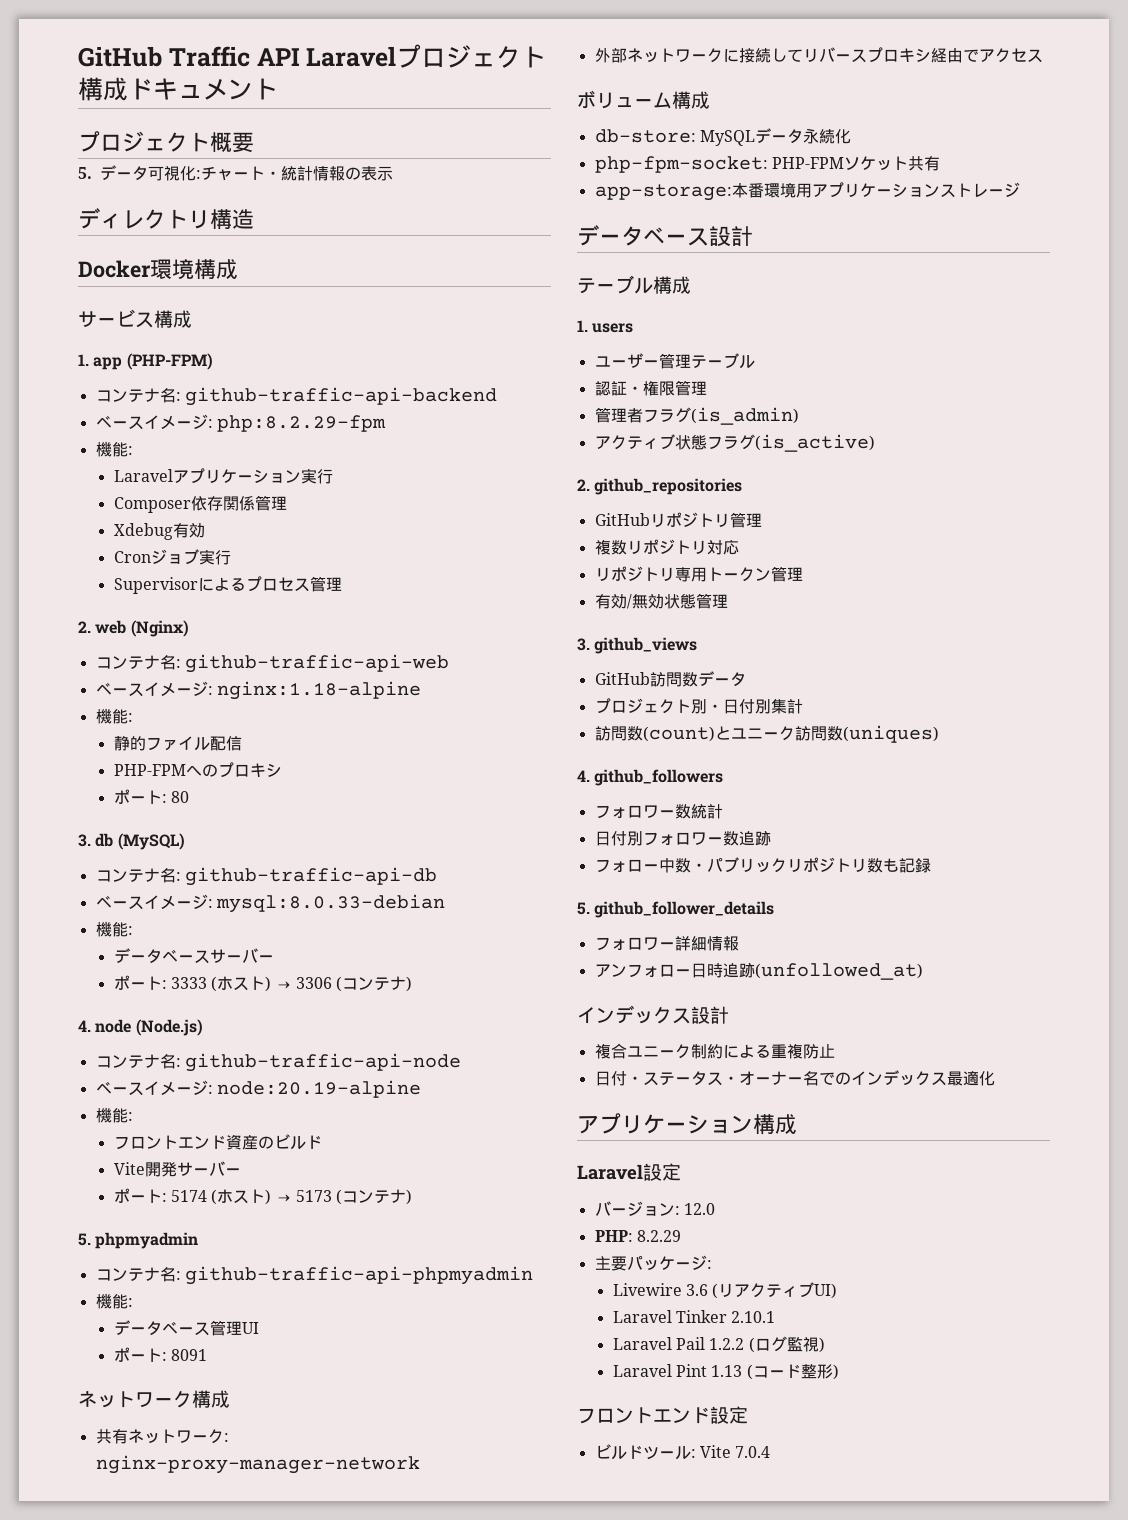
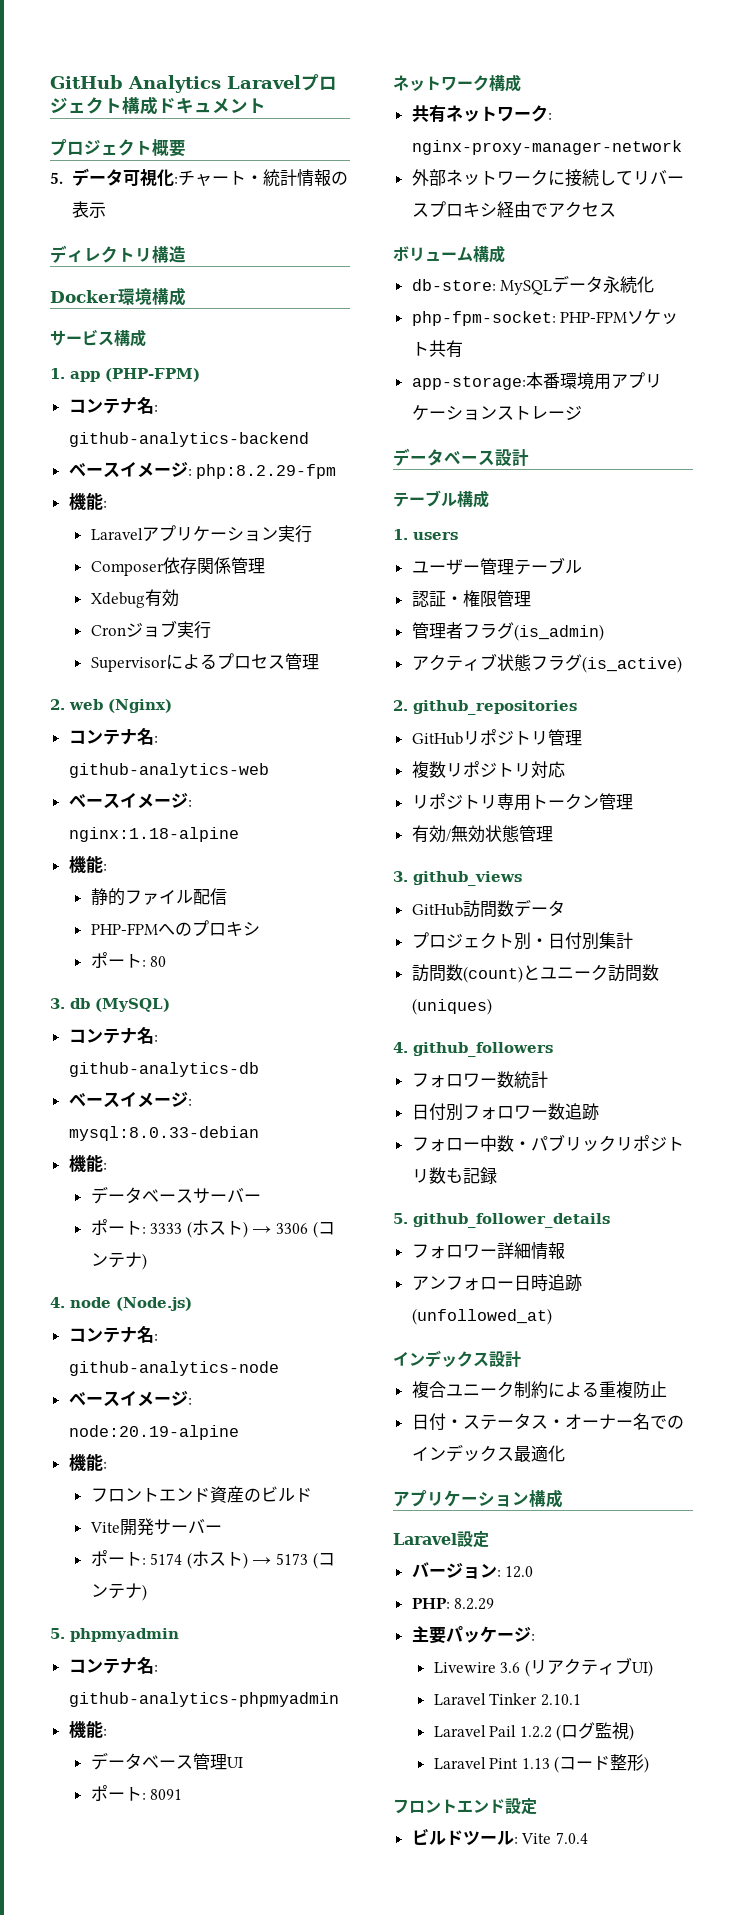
[78,46,300,67] GitHub Traffic API -> [50,75,221,93] GitHub Analytics
[184,387,497,406] github-traffic-api-backend -> [68,432,309,447] github-analytics-backend
[184,654,449,673] github-traffic-api-web -> [68,763,269,778] github-analytics-web
[184,867,437,886] github-traffic-api-db -> [68,1062,259,1077] github-analytics-db
[184,1053,461,1072] github-traffic-api-node -> [68,1361,279,1376] github-analytics-node
[184,1266,533,1285] github-traffic-api-phpmyadmin -> [68,1692,339,1707] github-analytics-phpmyadmin

